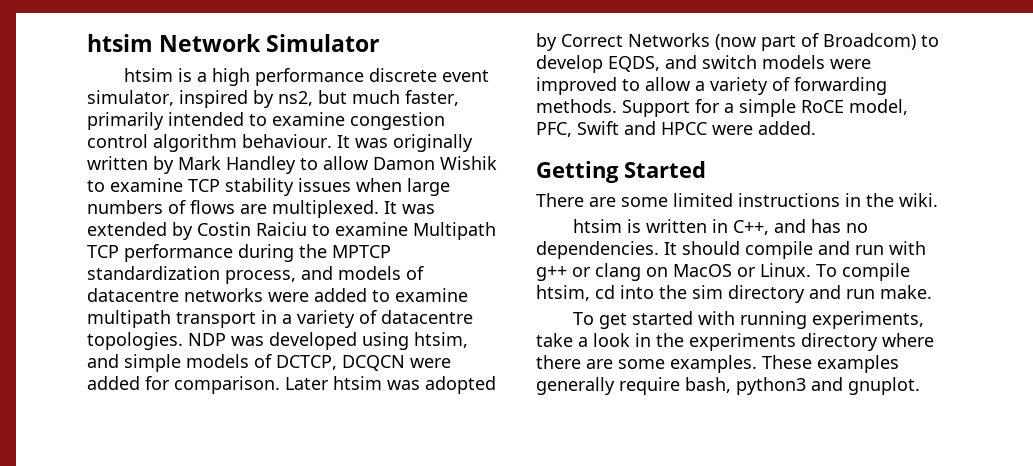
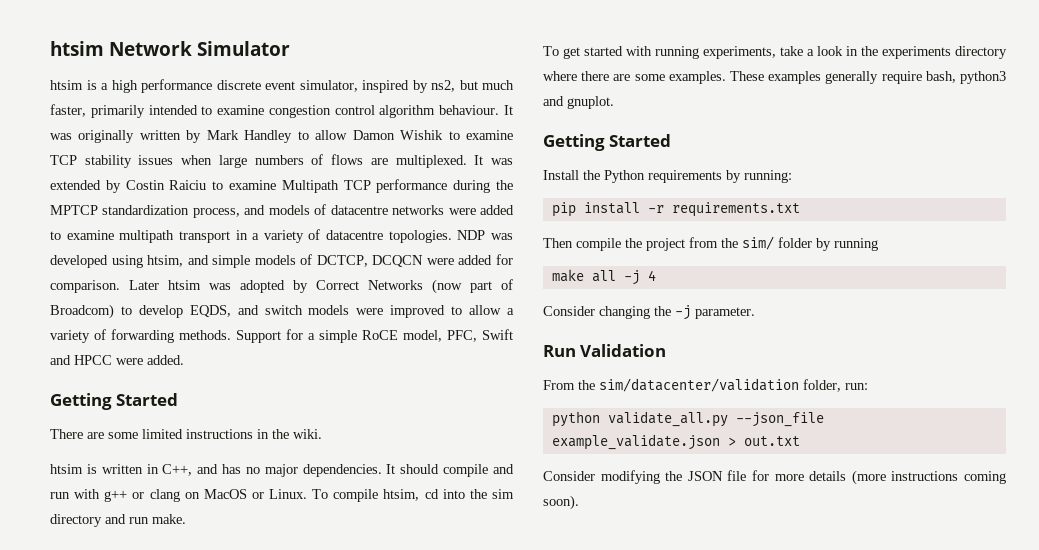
(869, 228) none -> [264,464,298,477] major
(920, 386) none -> [543,134,672,151] [543,170,792,183] [551,202,800,217] [543,236,878,251] [551,269,656,285] [543,305,755,320] [543,344,667,357] [543,378,868,392] [551,411,824,427] [551,434,800,450] [543,470,1006,485] [543,495,579,510] // Getting Started // Install the Python requirements by running: // pip install -r requirements.txt // Then compile the project from the sim/ folder by running // make all -j 4 // Consider changing the -j parameter. // Run Validation // From the sim/datacenter/validation folder, run: // python validate_all.py --json_file example_validate.json > out.txt // Consider modifying the JSON file for more details (more instructions coming soon).

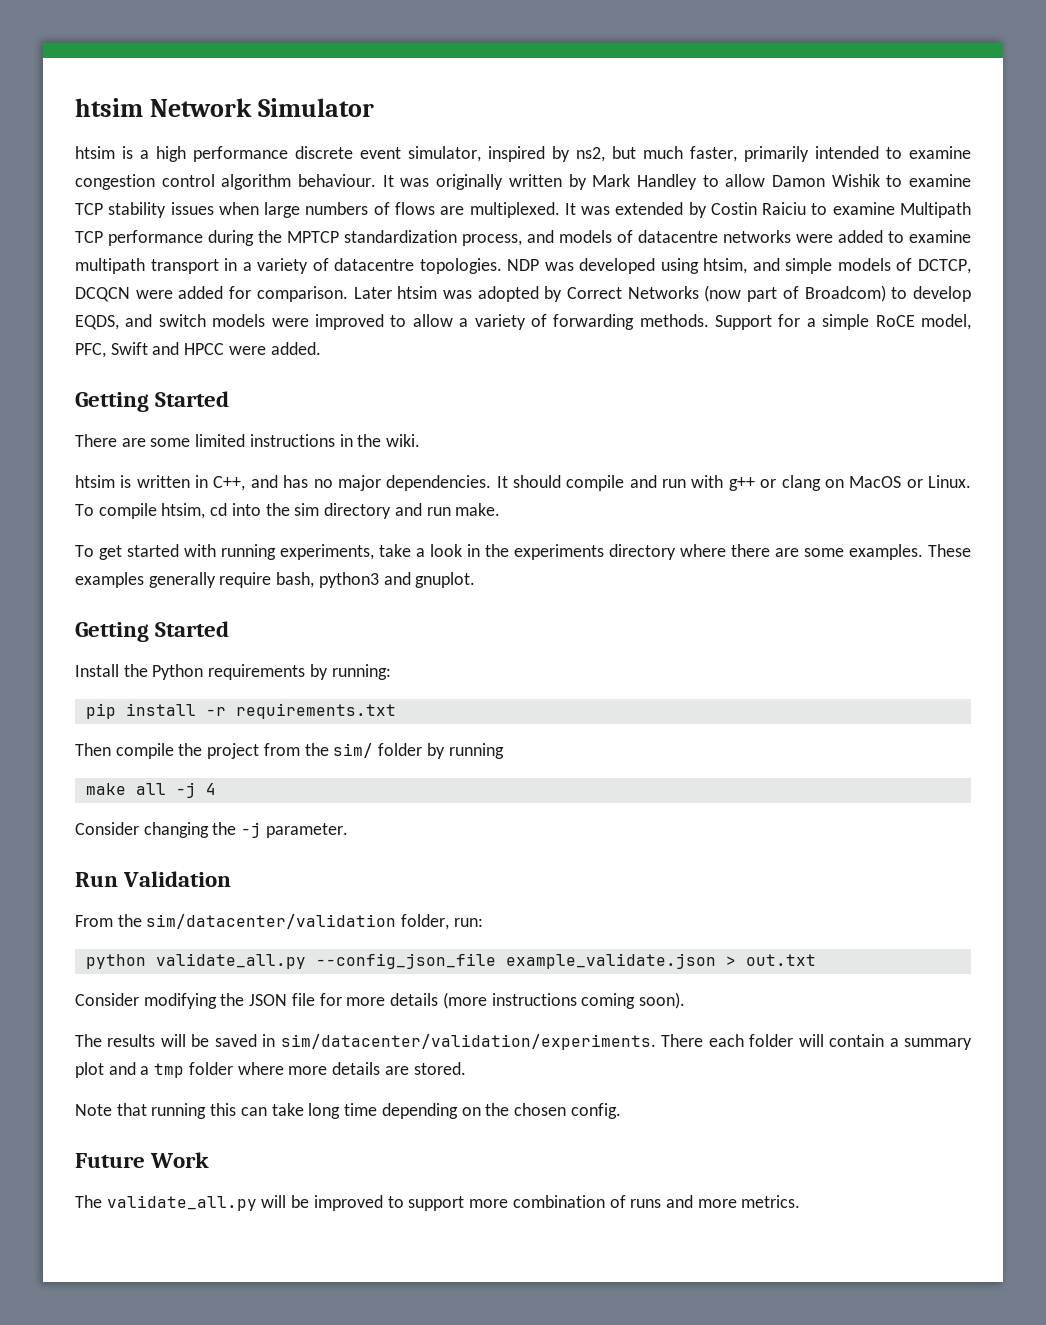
[735,412,824,427] --json_file -> [315,953,496,969] --config_json_file
(579, 502) none -> [75,1034,972,1050] [75,1062,466,1078] [75,1103,621,1119] [75,1152,210,1168] [75,1195,801,1211] // The results will be saved in sim/datacenter/validation/experiments. There each folder will contain a summary plot and a tmp folder where more details are stored. // Note that running this can take long time depending on the chosen config. // Future Work // The validate_all.py will be improved to support more combination of runs and more metrics.

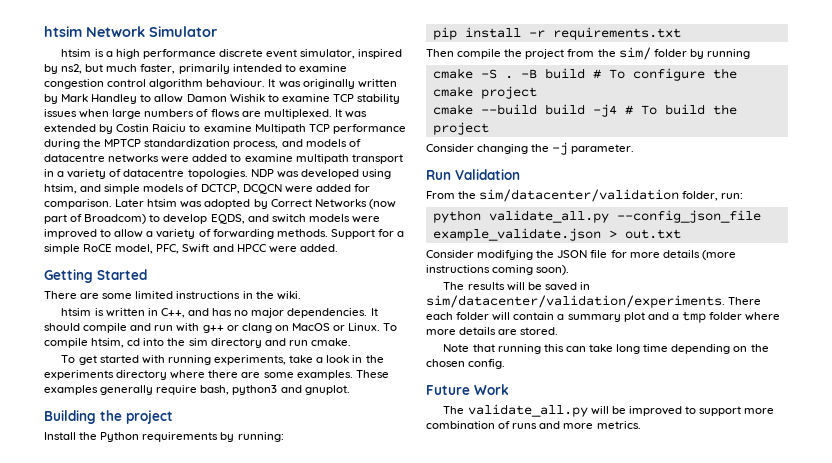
[455,503,501,516] make. -> [310,338,351,346] cmake.
[75,621,230,642] Getting Started -> [44,410,173,424] Building the project
[85,782,216,798] make all -j 4 -> [432,68,737,81] [432,86,537,99] [432,104,737,117] [432,122,489,135] cmake -S . -B build # To configure the cmake project // cmake --build build -j4 # To build the project

